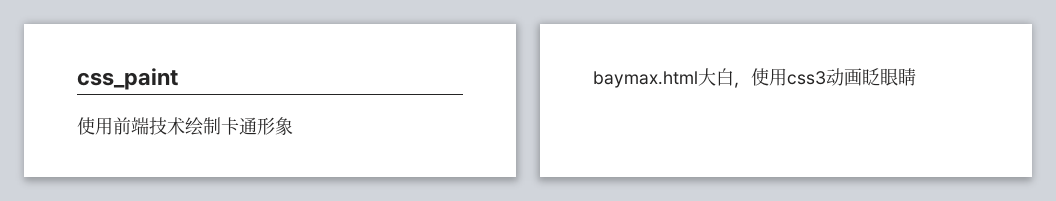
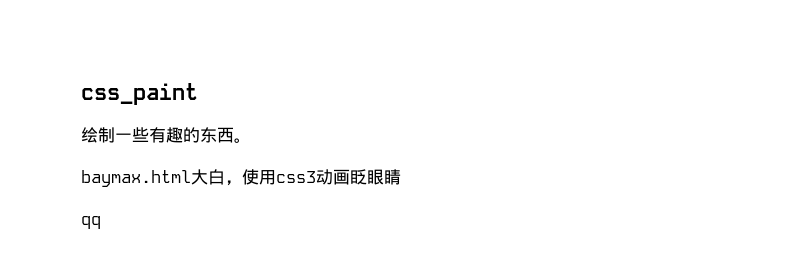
[77,117,293,136] 使用前端技术绘制卡通形象 -> [81,127,251,143] 绘制一些有趣的东西。
(916, 77) none -> [81,216,101,229] // qq

